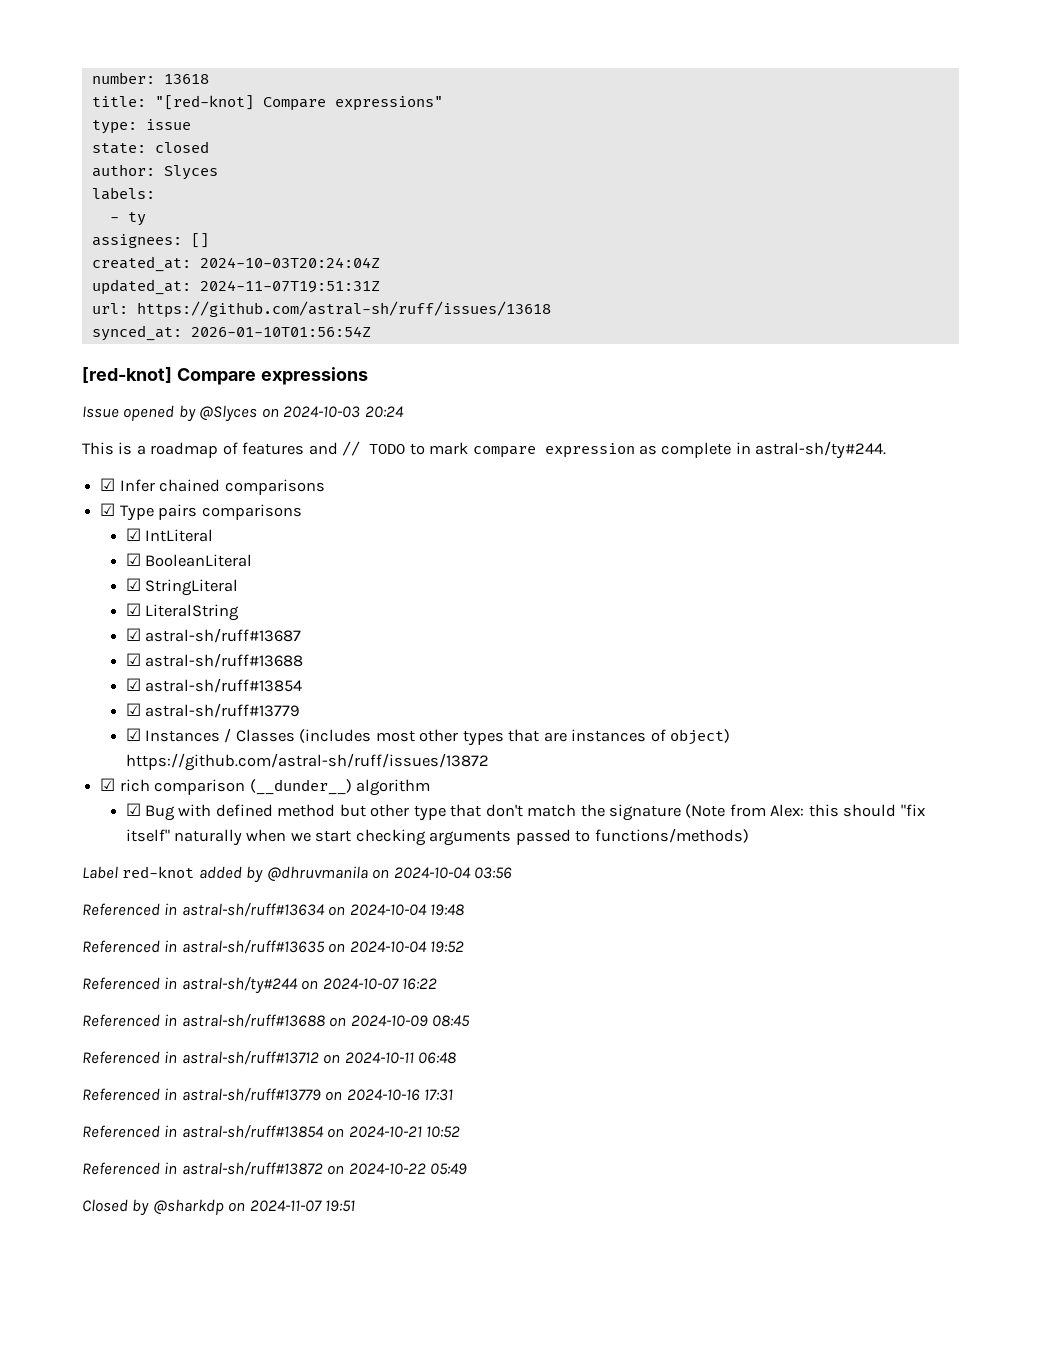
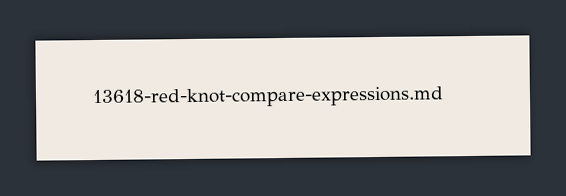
[91,72,209,84] [91,95,443,111] [91,119,191,134] [91,141,209,154] [91,164,218,180] [91,187,155,200] [109,212,146,226] [91,233,209,248] [91,256,380,272] [91,279,380,295] [91,301,551,318] [91,325,371,341] [82,367,368,385] [82,405,404,422] [82,441,887,459] [100,478,325,495] [100,503,302,521] [125,528,214,542] [125,553,253,567] [125,578,239,596] [125,603,240,621] [125,628,302,643] [125,653,304,668] [125,678,303,693] [125,703,301,718] [125,728,731,746] [125,753,489,771] [100,778,430,796] [125,803,925,821] [125,828,749,846] [82,866,513,883] [82,902,465,917] [82,939,465,954] [82,976,438,994] [82,1013,471,1028] [82,1050,457,1065] [82,1087,454,1102] [82,1124,461,1139] [82,1161,468,1176] [82,1199,356,1216] number: 13618 // title: "[red-knot] Compare expressions" // type: issue // state: closed // author: Slyces // labels: // - ty // assignees: [] // created_at: 2024-10-03T20:24:04Z // updated_at: 2024-11-07T19:51:31Z // url: https://github.com/astral-sh/ruff/issues/13618 // synced_at: 2026-01-10T01:56:54Z // [red-knot] Compare expressions // Issue opened by @Slyces on 2024-10-03 20:24 // This is a roadmap of features and // TODO to mark compare expression as complete in astral-sh/ty#244. // ☑ Infer chained comparisons // ☑ Type pairs comparisons // ☑ IntLiteral // ☑ BooleanLiteral // ☑ StringLiteral // ☑ LiteralString // ☑ astral-sh/ruff#13687 // ☑ astral-sh/ruff#13688 // ☑ astral-sh/ruff#13854 // ☑ astral-sh/ruff#13779 // ☑ Instances / Classes (includes most other types that are instances of object) https://github.com/astral-sh/ruff/issues/13872 // ☑ rich comparison (__dunder__) algorithm // ☑ Bug with defined method but other type that don't match the signature (Note from Alex: this should "fix itself" naturally when we start checking arguments passed to functions/methods) // Label red-knot added by @dhruvmanila on 2024-10-04 03:56 // Referenced in astral-sh/ruff#13634 on 2024-10-04 19:48 // Referenced in astral-sh/ruff#13635 on 2024-10-04 19:52 // Referenced in astral-sh/ty#244 on 2024-10-07 16:22 // Referenced in astral-sh/ruff#13688 on 2024-10-09 08:45 // Referenced in astral-sh/ruff#13712 on 2024-10-11 06:48 // Referenced in astral-sh/ruff#13779 on 2024-10-16 17:31 // Referenced in astral-sh/ruff#13854 on 2024-10-21 10:52 // Referenced in astral-sh/ruff#13872 on 2024-10-22 05:49 // Closed by @sharkdp on 2024-11-07 19:51 -> [92,86,444,109] 13618-red-knot-compare-expressions.md

